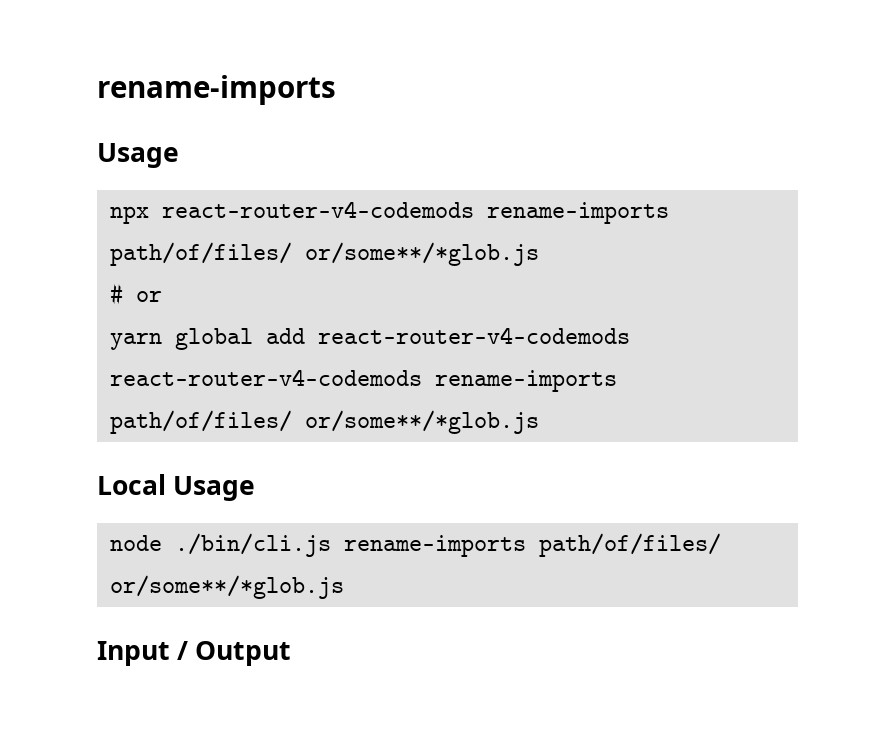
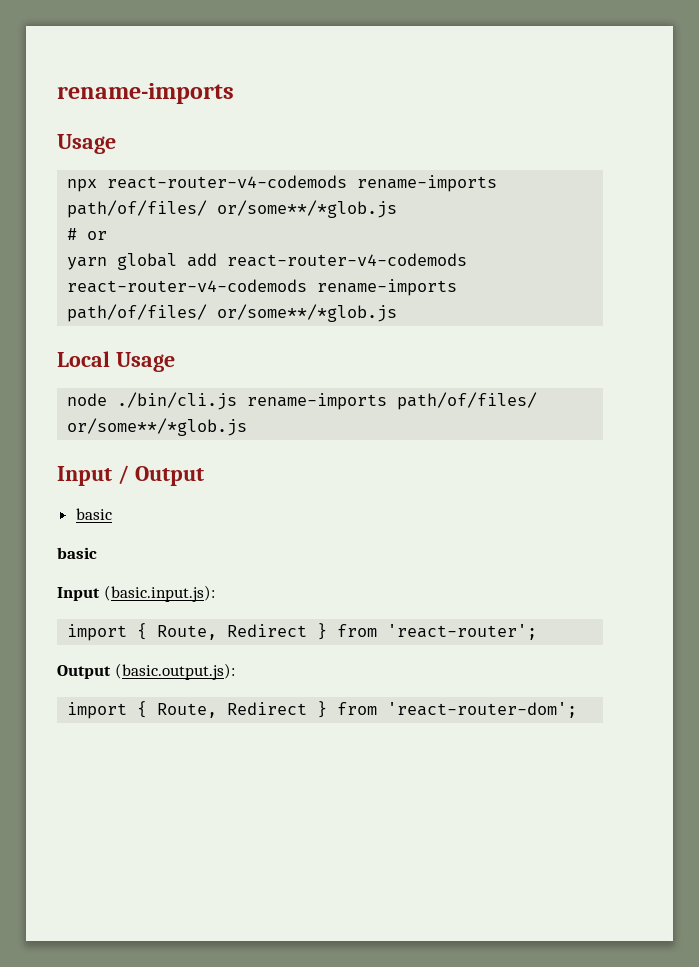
(292, 653) none -> [75,508,112,520] [57,547,97,559] [57,585,215,602] [67,623,538,641] [57,663,235,680] [67,701,578,719] // basic // basic // Input (basic.input.js): // import { Route, Redirect } from 'react-router'; // Output (basic.output.js): // import { Route, Redirect } from 'react-router-dom';

